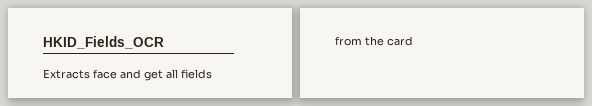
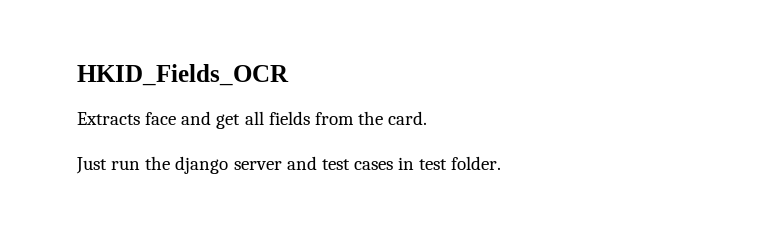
[387,36,413,46] card -> [388,111,428,125] [76,156,502,174] card. // Just run the django server and test cases in test folder.

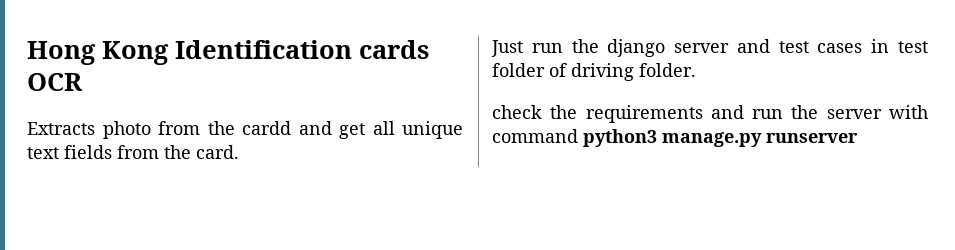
[77,64,289,86] [77,112,177,125] HKID_Fields_OCR // Extracts face -> [27,40,429,65] [27,73,83,91] [27,121,291,139] Hong Kong Identification cards OCR // Extracts photo from the cardd
(264, 118) none -> [402,121,463,139] [27,147,59,159] unique text
[451,156,502,170] folder. -> [492,63,696,81] [492,105,928,123] [492,129,858,147] folder of driving folder. // check the requirements and run the server with command python3 manage.py runserver

